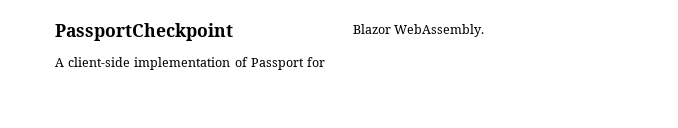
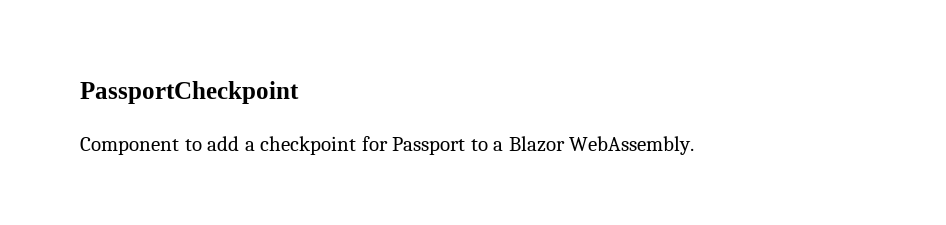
[55,57,325,70] A client-side implementation of Passport for -> [80,136,504,155] Component to add a checkpoint for Passport to a

